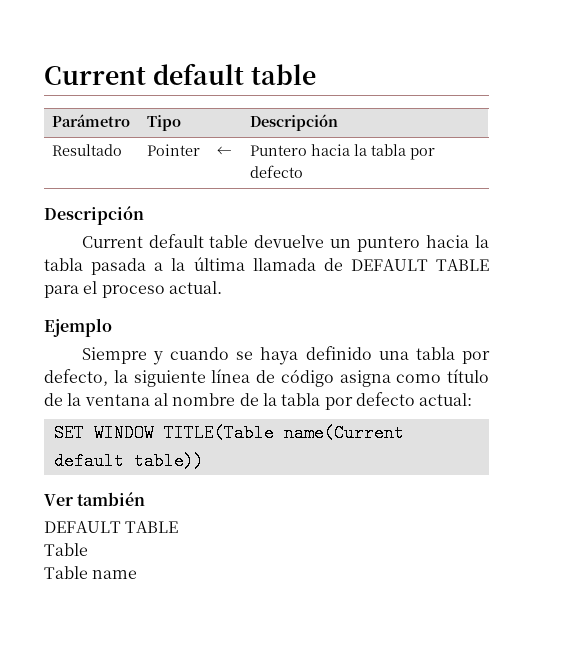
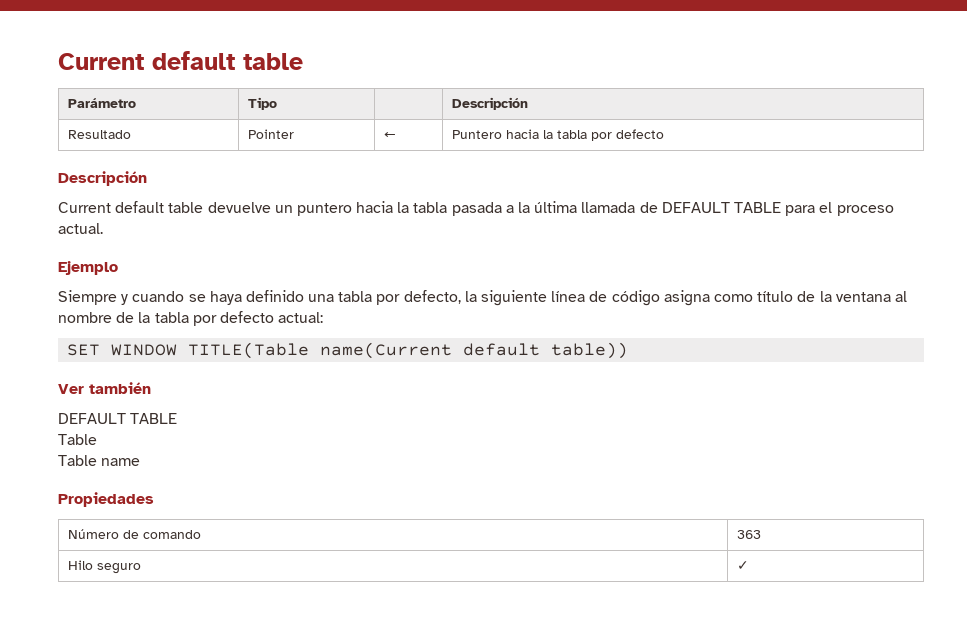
(138, 574) none -> [58,492,154,507] [68,529,202,539] [737,530,762,539] [68,560,142,574] [737,561,750,570] // Propiedades // Número de comando | 363 // Hilo seguro | ✓

